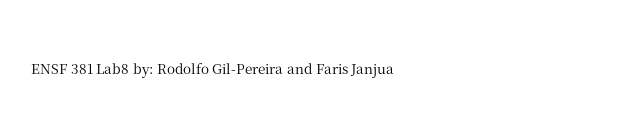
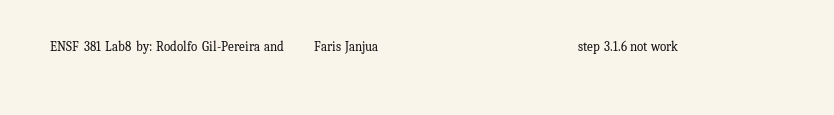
(395, 71) none -> [578,40,678,54] // step 3.1.6 not work

